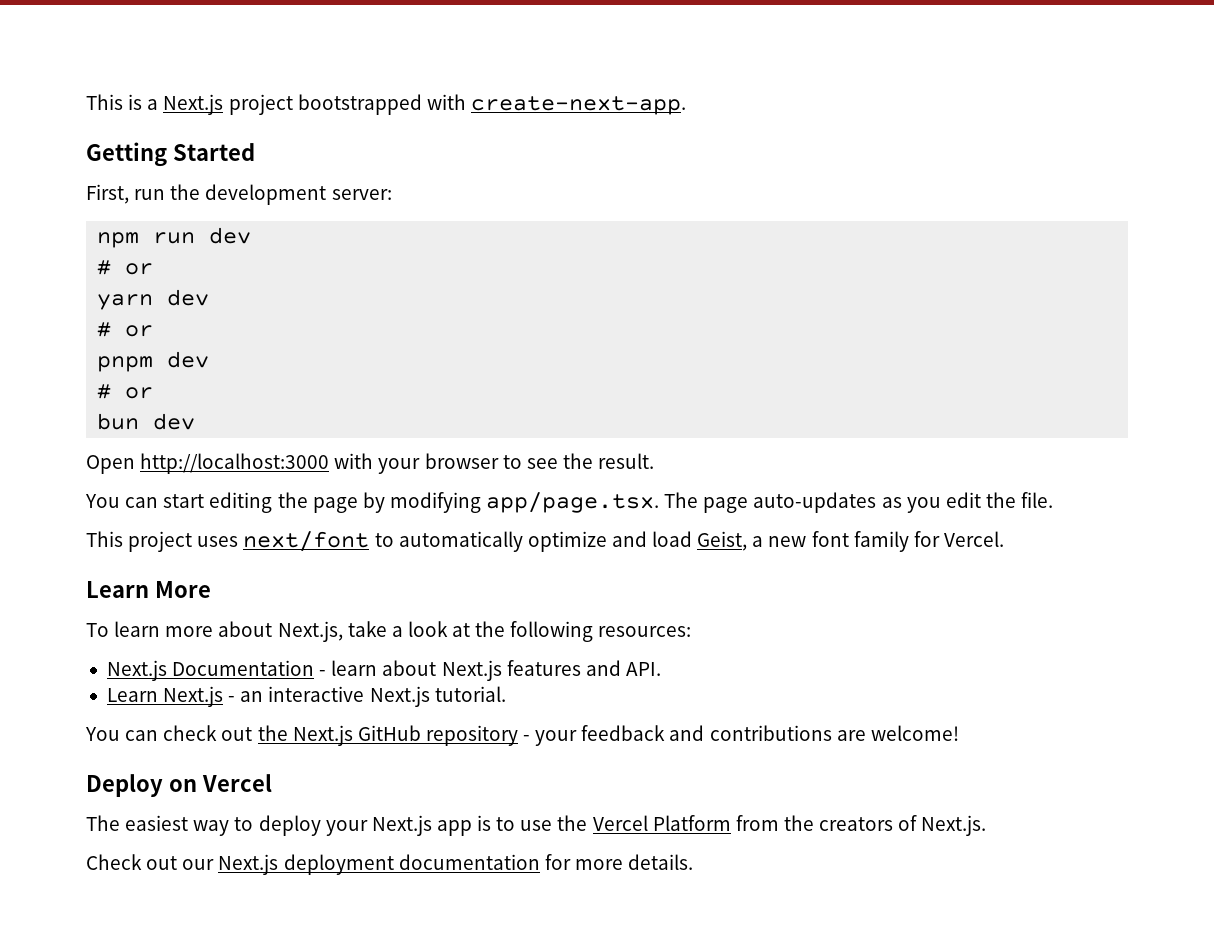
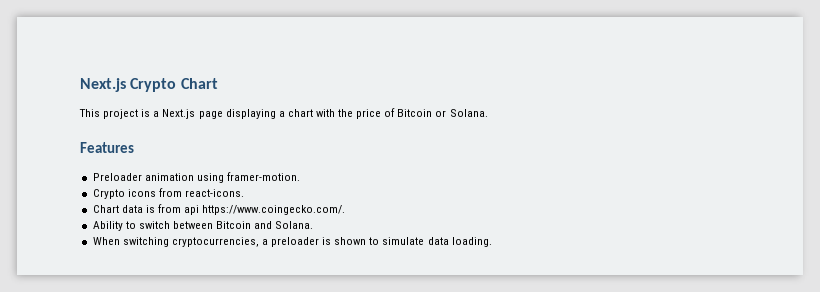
[86,94,686,115] [86,142,255,167] [86,184,392,205] [97,227,252,248] [97,260,154,275] [97,289,210,310] [97,322,154,337] [97,351,210,372] [97,384,154,399] [97,413,196,430] [86,453,655,474] [85,492,1054,513] [86,531,1004,552] [86,581,211,598] [86,621,692,642] [106,660,661,681] [106,686,506,707] [85,725,959,746] [86,774,272,797] [86,815,987,836] [86,854,694,875] This is a Next.js project bootstrapped with create-next-app. // Getting Started // First, run the development server: // npm run dev // # or // yarn dev // # or // pnpm dev // # or // bun dev // Open http://localhost:3000 with your browser to see the result. // You can start editing the page by modifying app/page.tsx. The page auto-updates as you edit the file. // This project uses next/font to automatically optimize and load Geist, a new font family for Vercel. // Learn More // To learn more about Next.js, take a look at the following resources: // Next.js Documentation - learn about Next.js features and API. // Learn Next.js - an interactive Next.js tutorial. // You can check out the Next.js GitHub repository - your feedback and contributions are welcome! // Deploy on Vercel // The easiest way to deploy your Next.js app is to use the Vercel Platform from the creators of Next.js. // Check out our Next.js deployment documentation for more details. -> [80,78,218,92] [79,108,488,119] [80,142,134,153] [92,172,300,183] [92,188,244,199] [92,204,346,215] [92,221,314,231] [92,237,492,247] Next.js Crypto Chart // This project is a Next.js page displaying a chart with the price of Bitcoin or Solana. // Features // Preloader animation using framer-motion. // Crypto icons from react-icons. // Chart data is from api https://www.coingecko.com/. // Ability to switch between Bitcoin and Solana. // When switching cryptocurrencies, a preloader is shown to simulate data loading.

